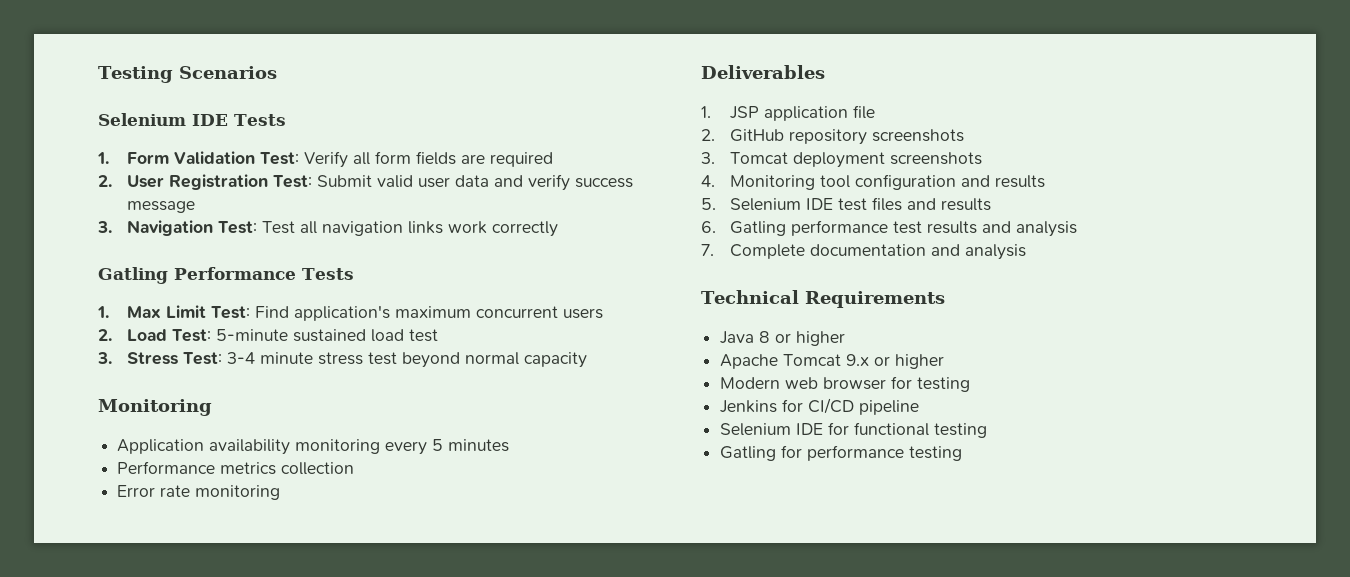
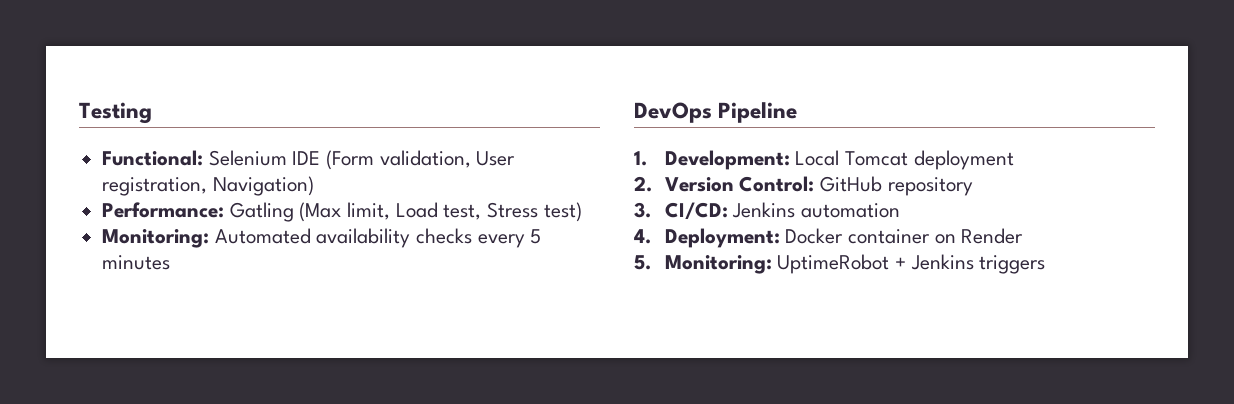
[178,66,277,79] [98,113,286,126] [97,151,554,168] [98,174,634,191] [127,201,196,213] [97,220,559,237] [98,267,354,284] [97,305,604,321] [98,329,439,342] [97,352,588,368] [98,399,212,416] [117,439,510,455] [117,461,355,475] [117,485,281,500] [701,65,825,79] [701,105,876,121] [701,129,715,141] Scenarios // Selenium IDE Tests // 1. Form Validation Test: Verify all form fields are required // 2. User Registration Test: Submit valid user data and verify success message // 3. Navigation Test: Test all navigation links work correctly // Gatling Performance Tests // 1. Max Limit Test: Find application's maximum concurrent users // 2. Load Test: 5-minute sustained load test // 3. Stress Test: 3-4 minute stress test beyond normal capacity // Monitoring // Application availability monitoring every 5 minutes // Performance metrics collection // Error rate monitoring // Deliverables // 1. JSP application file // 2. -> [102,150,516,170] [102,176,314,196] [102,202,582,222] [102,228,542,248] [102,255,171,270] [634,102,798,123] [634,150,1014,170] [634,176,815,192] // Functional: Selenium IDE (Form validation, User registration, Navigation) // Performance: Gatling (Max limit, Load test, Stress test) // Monitoring: Automated availability checks every 5 minutes // DevOps Pipeline // 1. Development: Local Tomcat deployment // 2. Version Control:
[872,129,965,142] [701,152,983,168] [701,174,1046,190] [701,197,992,211] [701,220,1078,237] [701,244,1027,260] [701,290,945,308] [720,331,846,346] [720,354,945,369] [720,376,971,392] [720,398,920,415] [720,422,988,438] [720,445,963,461] screenshots // 3. Tomcat deployment screenshots // 4. Monitoring tool configuration and results // 5. Selenium IDE test files and results // 6. Gatling performance test results and analysis // 7. Complete documentation and analysis // Technical Requirements // Java 8 or higher // Apache Tomcat 9.x or higher // Modern web browser for testing // Jenkins for CI/CD pipeline // Selenium IDE for functional testing // Gatling for performance testing -> [634,202,901,220] [634,228,1024,248] [634,254,1046,274] // 3. CI/CD: Jenkins automation // 4. Deployment: Docker container on Render // 5. Monitoring: UptimeRobot + Jenkins triggers

